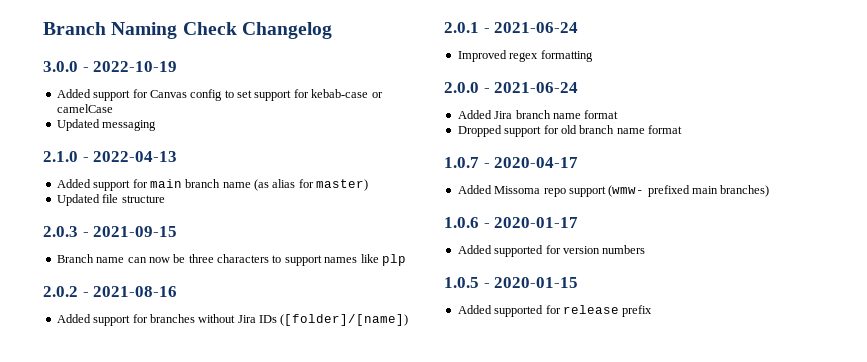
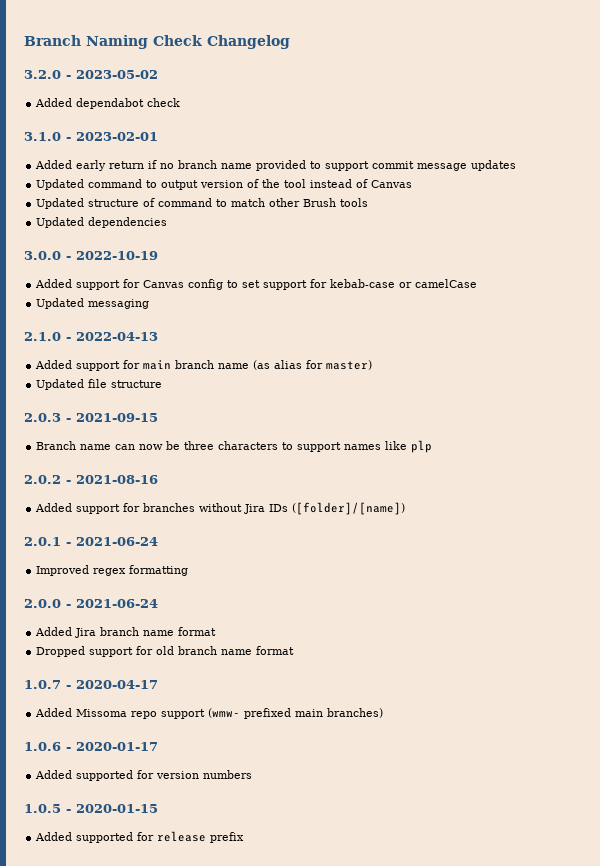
(332, 30) none -> [24,70,158,79] [35,98,181,109] [24,132,158,141] [35,160,517,171] [36,179,413,190] [36,198,369,209] [36,217,168,228] // 3.2.0 - 2023-05-02 // Added dependabot check // 3.1.0 - 2023-02-01 // Added early return if no branch name provided to support commit message updates // Updated command to output version of the tool instead of Canvas // Updated structure of command to match other Brush tools // Updated dependencies

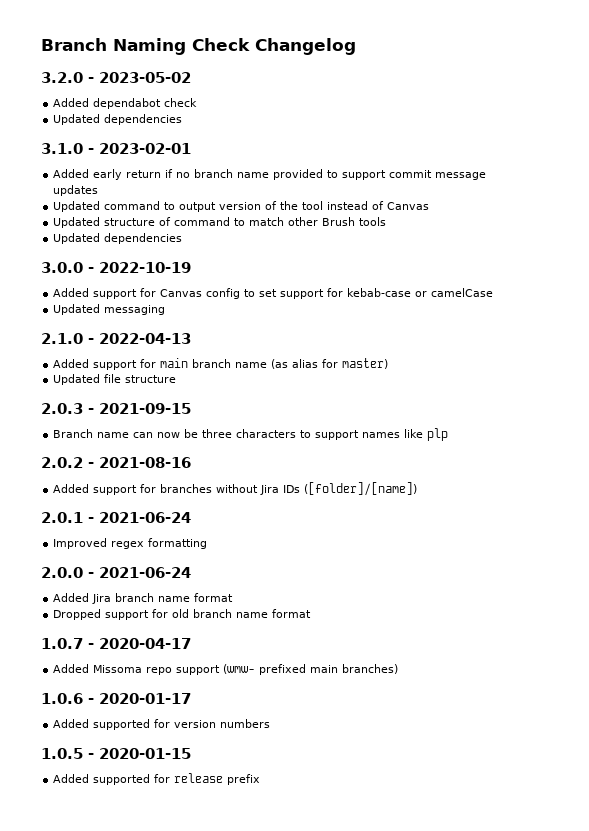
(181, 102) none -> [53,114,183,125] // Updated dependencies

